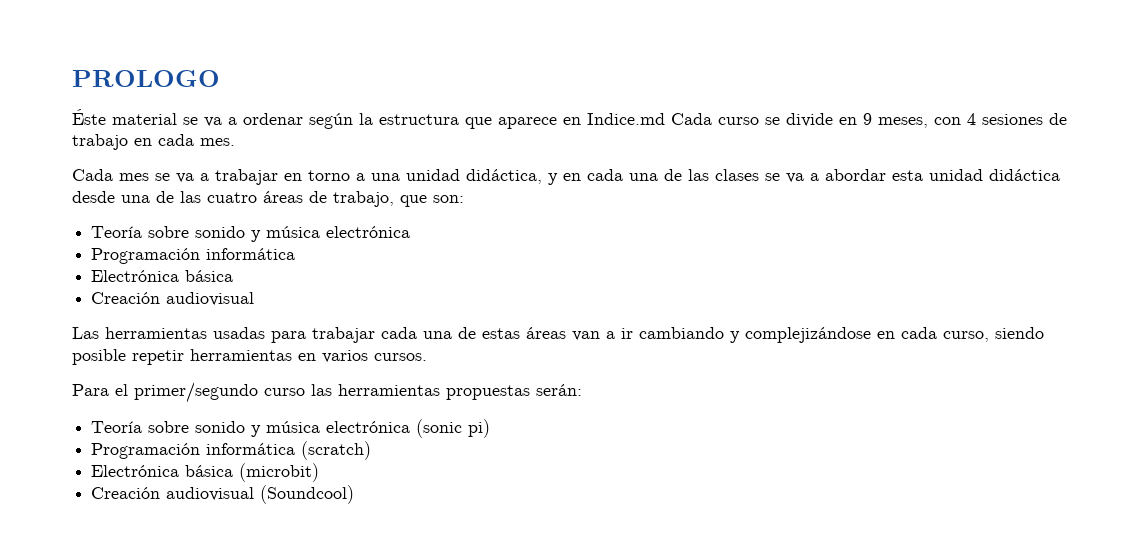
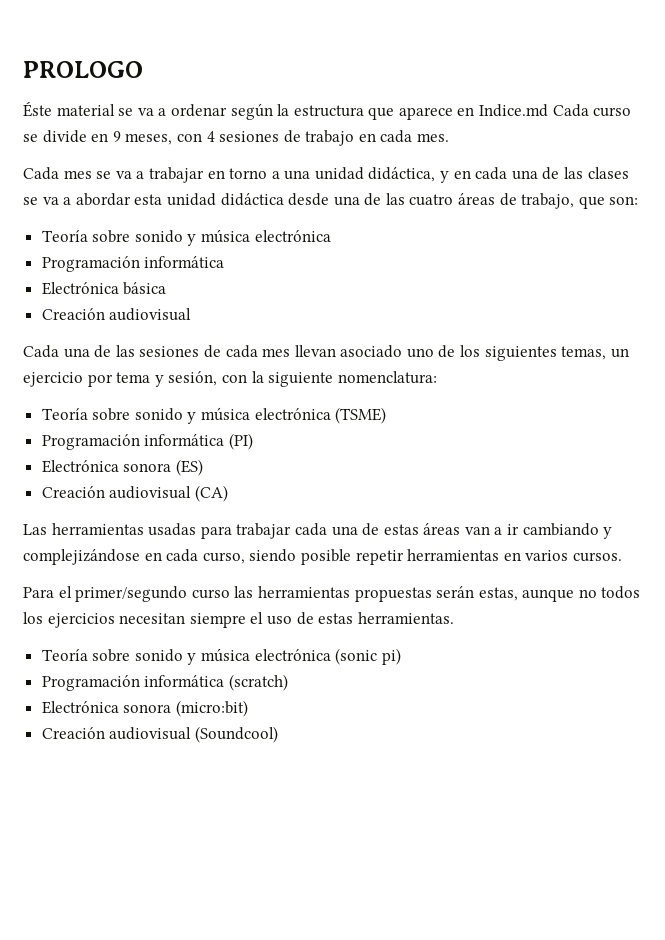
(255, 299) none -> [23,345,629,361] [23,371,437,387] [41,407,387,424] [41,433,253,450] [41,459,203,476] [41,485,228,502] // Cada una de las sesiones de cada mes llevan asociado uno de los siguientes temas, un ejercicio por tema y sesión, con la siguiente nomenclatura: // Teoría sobre sonido y música electrónica (TSME) // Programación informática (PI) // Electrónica sonora (ES) // Creación audiovisual (CA)
[536,384,582,396] serán: -> [436,586,641,602] [23,612,454,628] serán estas, aunque no todos los ejercicios necesitan siempre el uso de estas herramientas.
[185,463,320,482] básica (microbit) -> [123,700,248,717] sonora (micro:bit)

